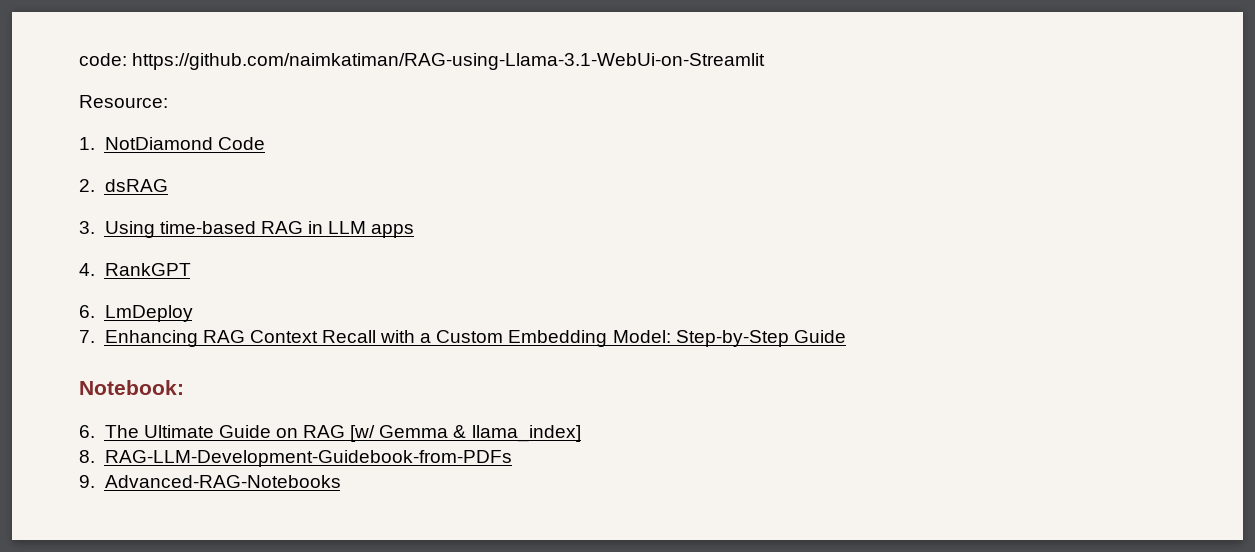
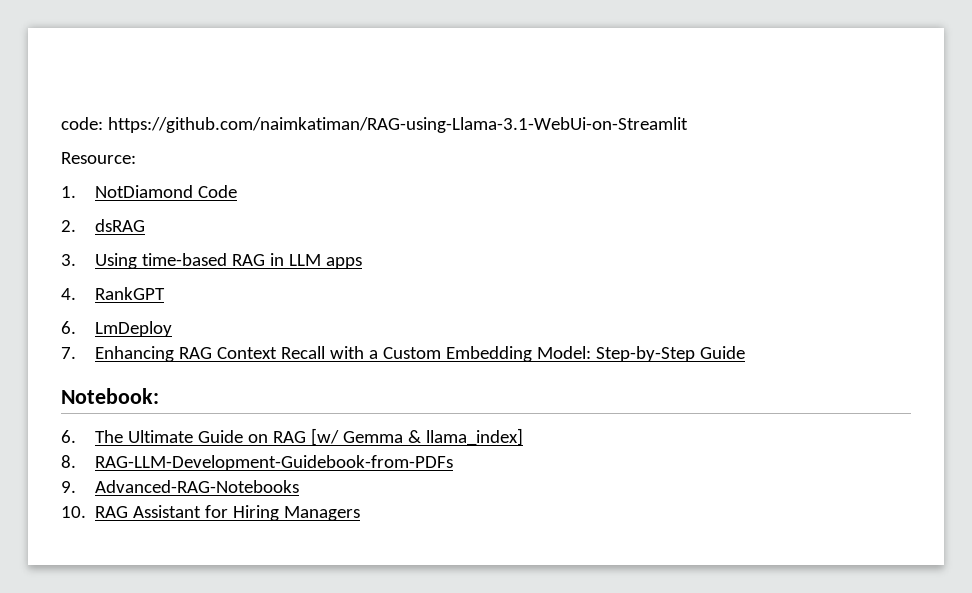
(341, 481) none -> [61,505,361,521] // 10. RAG Assistant for Hiring Managers

